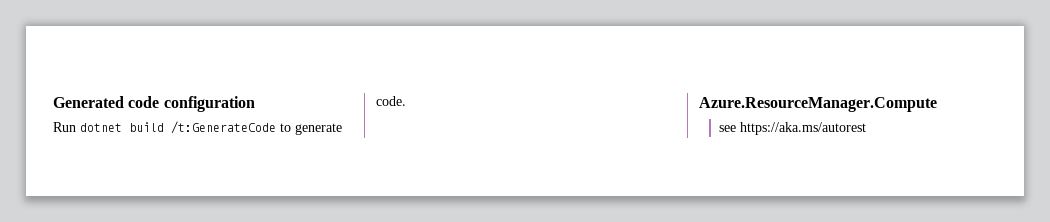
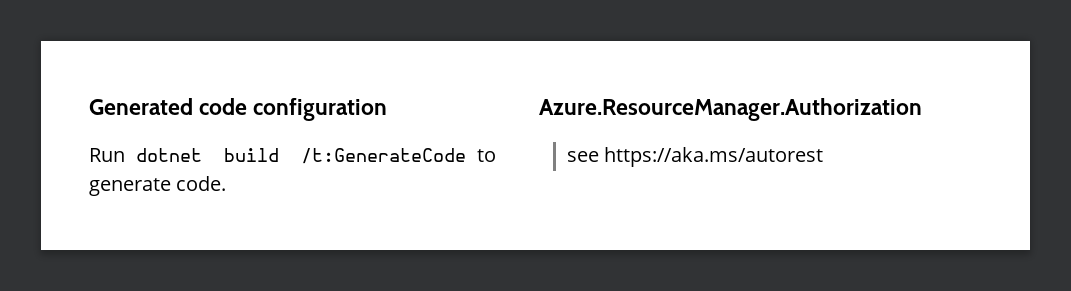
[699,97,937,112] Azure.ResourceManager.Compute -> [539,98,922,121] Azure.ResourceManager.Authorization

